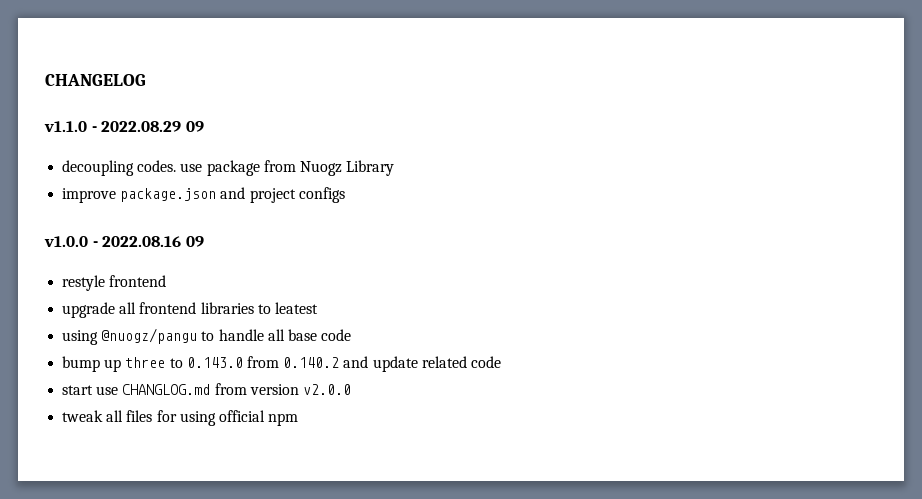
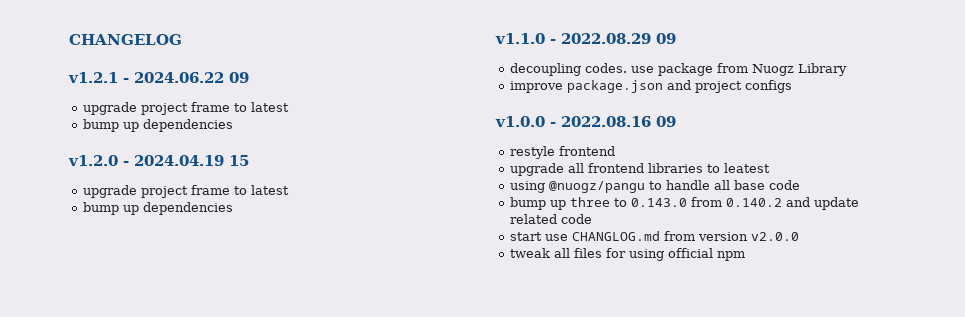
(146, 80) none -> [68,72,249,83] [83,102,290,115] [83,119,234,132] [68,155,249,166] [83,185,290,198] [83,202,234,215] // v1.2.1 - 2024.06.22 09 // upgrade project frame to latest // bump up dependencies // v1.2.0 - 2024.04.19 15 // upgrade project frame to latest // bump up dependencies

